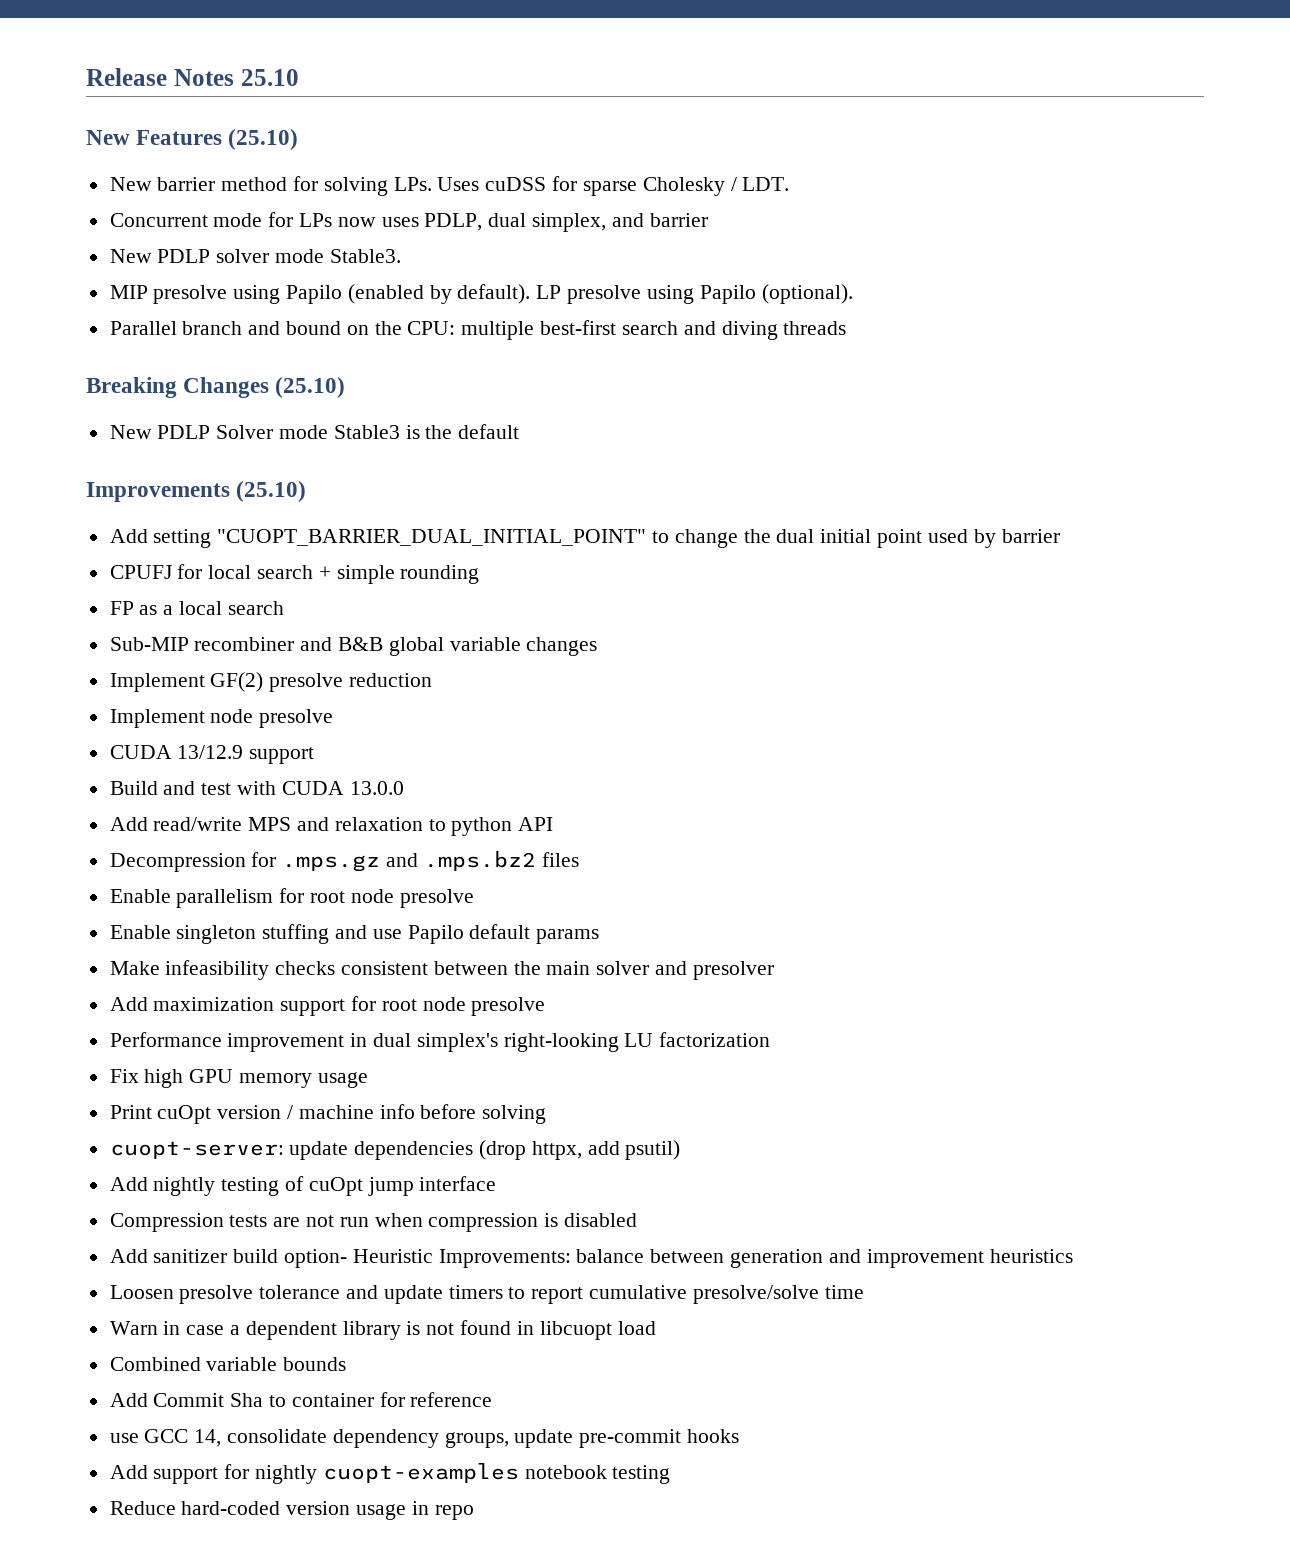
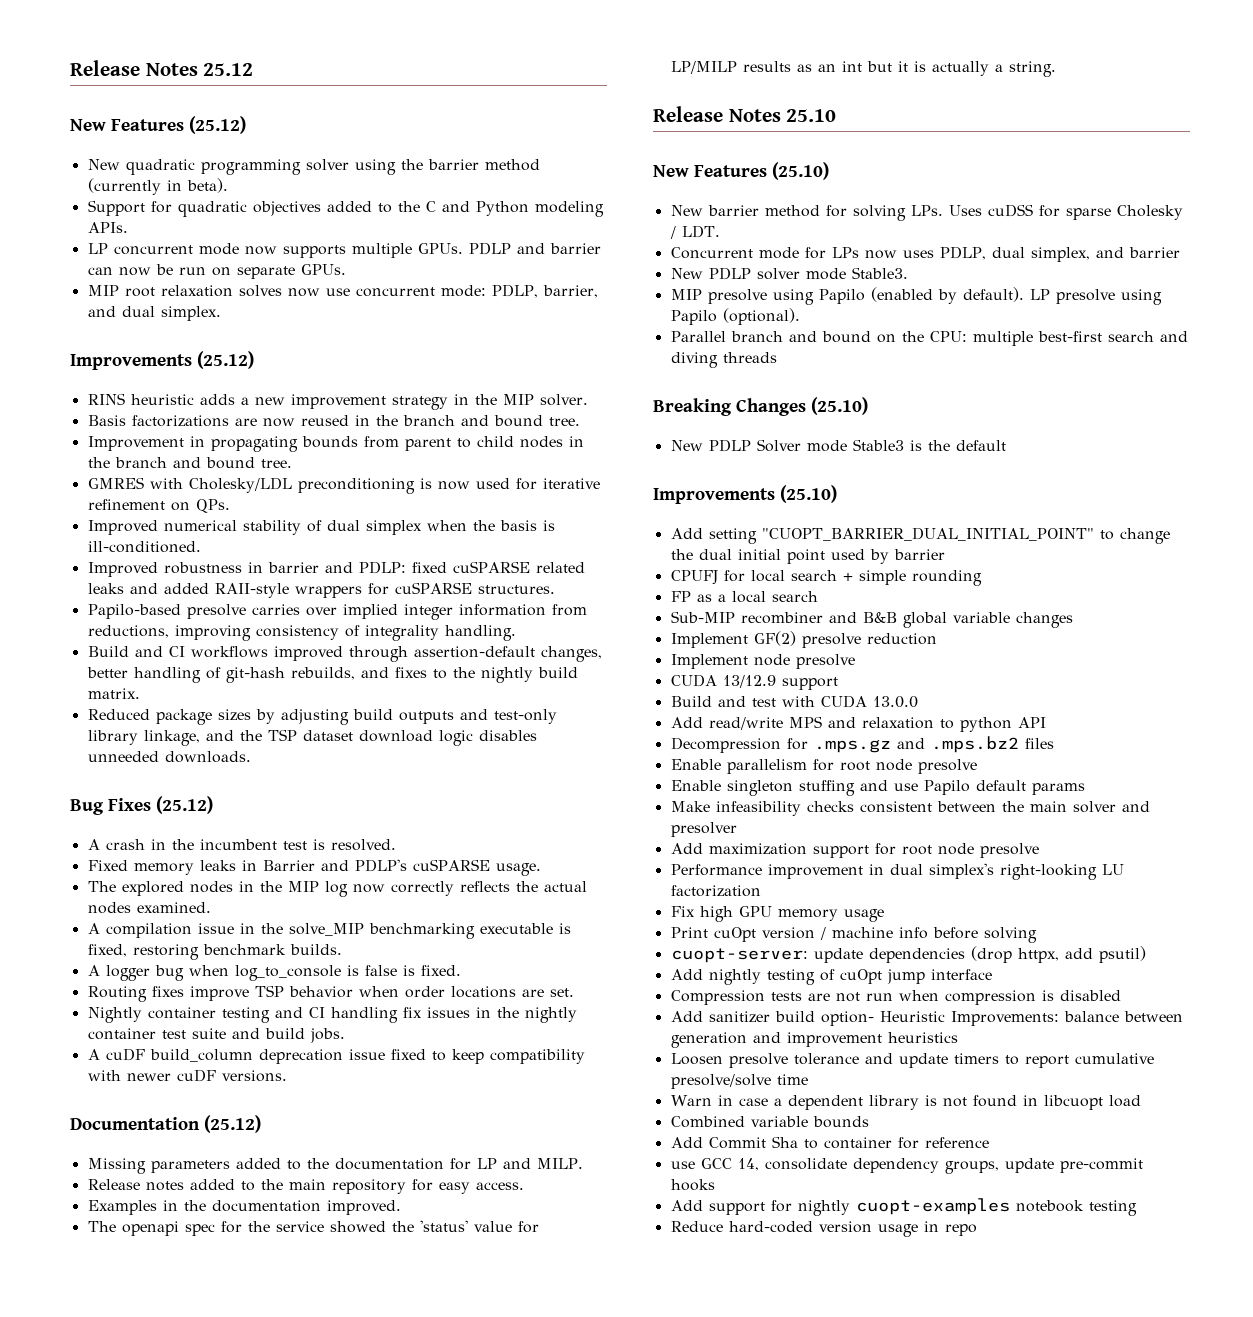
[86,68,234,86] Release Notes -> [70,60,254,76] [70,116,247,134] [87,159,540,175] [87,178,228,195] [87,200,604,217] [87,222,128,233] [87,242,601,258] [87,264,346,279] [87,284,598,298] [87,306,221,321] [70,351,255,370] [87,393,588,410] [87,415,580,427] [87,436,584,452] [87,457,292,469] [87,477,600,494] [87,499,230,513] [87,520,555,535] [87,541,201,553] [87,561,585,577] [87,582,555,598] [87,604,587,620] [87,625,516,641] [87,646,602,662] [86,667,578,683] [87,688,140,699] [87,709,557,725] [87,729,537,746] [87,751,251,763] [70,796,214,815] [87,839,396,851] [87,859,541,876] [87,881,587,897] [87,902,211,914] [87,923,571,939] [87,944,342,960] [87,965,461,981] [87,985,574,1002] [87,1007,577,1023] [87,1028,345,1043] [87,1048,585,1064] [87,1069,287,1082] [70,1115,262,1133] [87,1158,583,1174] [87,1179,524,1194] [87,1200,401,1215] [87,1220,539,1236] [670,61,1056,77] [653,106,781,122] Release Notes 25.12 // New Features (25.12) // New quadratic programming solver using the barrier method (currently in beta). // Support for quadratic objectives added to the C and Python modeling APIs. // LP concurrent mode now supports multiple GPUs. PDLP and barrier can now be run on separate GPUs. // MIP root relaxation solves now use concurrent mode: PDLP, barrier, and dual simplex. // Improvements (25.12) // RINS heuristic adds a new improvement strategy in the MIP solver. // Basis factorizations are now reused in the branch and bound tree. // Improvement in propagating bounds from parent to child nodes in the branch and bound tree. // GMRES with Cholesky/LDL preconditioning is now used for iterative refinement on QPs. // Improved numerical stability of dual simplex when the basis is ill-conditioned. // Improved robustness in barrier and PDLP: fixed cuSPARSE related leaks and added RAII-style wrappers for cuSPARSE structures. // Papilo-based presolve carries over implied integer information from reductions, improving consistency of integrality handling. // Build and CI workflows improved through assertion-default changes, better handling of git-hash rebuilds, and fixes to the nightly build matrix. // Reduced package sizes by adjusting build outputs and test-only library linkage, and the TSP dataset download logic disables unneeded downloads. // Bug Fixes (25.12) // A crash in the incumbent test is resolved. // Fixed memory leaks in Barrier and PDLP's cuSPARSE usage. // The explored nodes in the MIP log now correctly reflects the actual nodes examined. // A compilation issue in the solve_MIP benchmarking executable is fixed, restoring benchmark builds. // A logger bug when log_to_console is false is fixed. // Routing fixes improve TSP behavior when order locations are set. // Nightly container testing and CI handling fix issues in the nightly container test suite and build jobs. // A cuDF build_column deprecation issue fixed to keep compatibility with newer cuDF versions. // Documentation (25.12) // Missing parameters added to the documentation for LP and MILP. // Release notes added to the main repository for easy access. // Examples in the documentation improved. // The openapi spec for the service showed the 'status' value for LP/MILP results as an int but it is actually a string. // Release Notes

